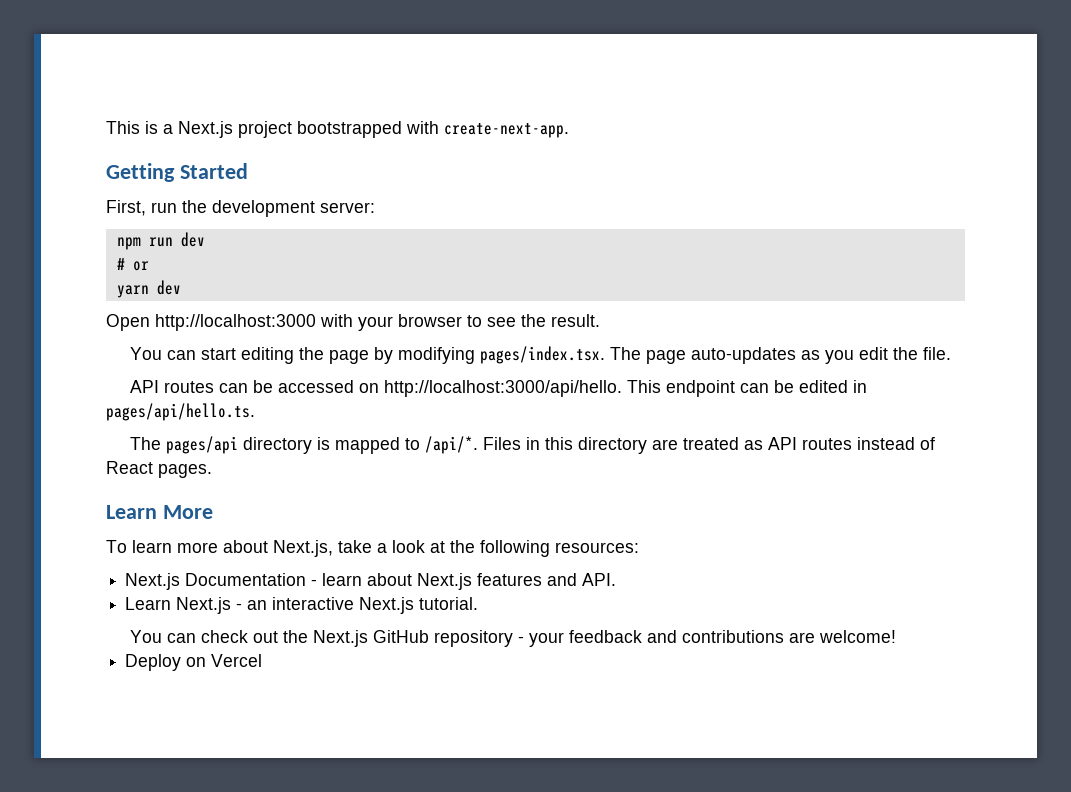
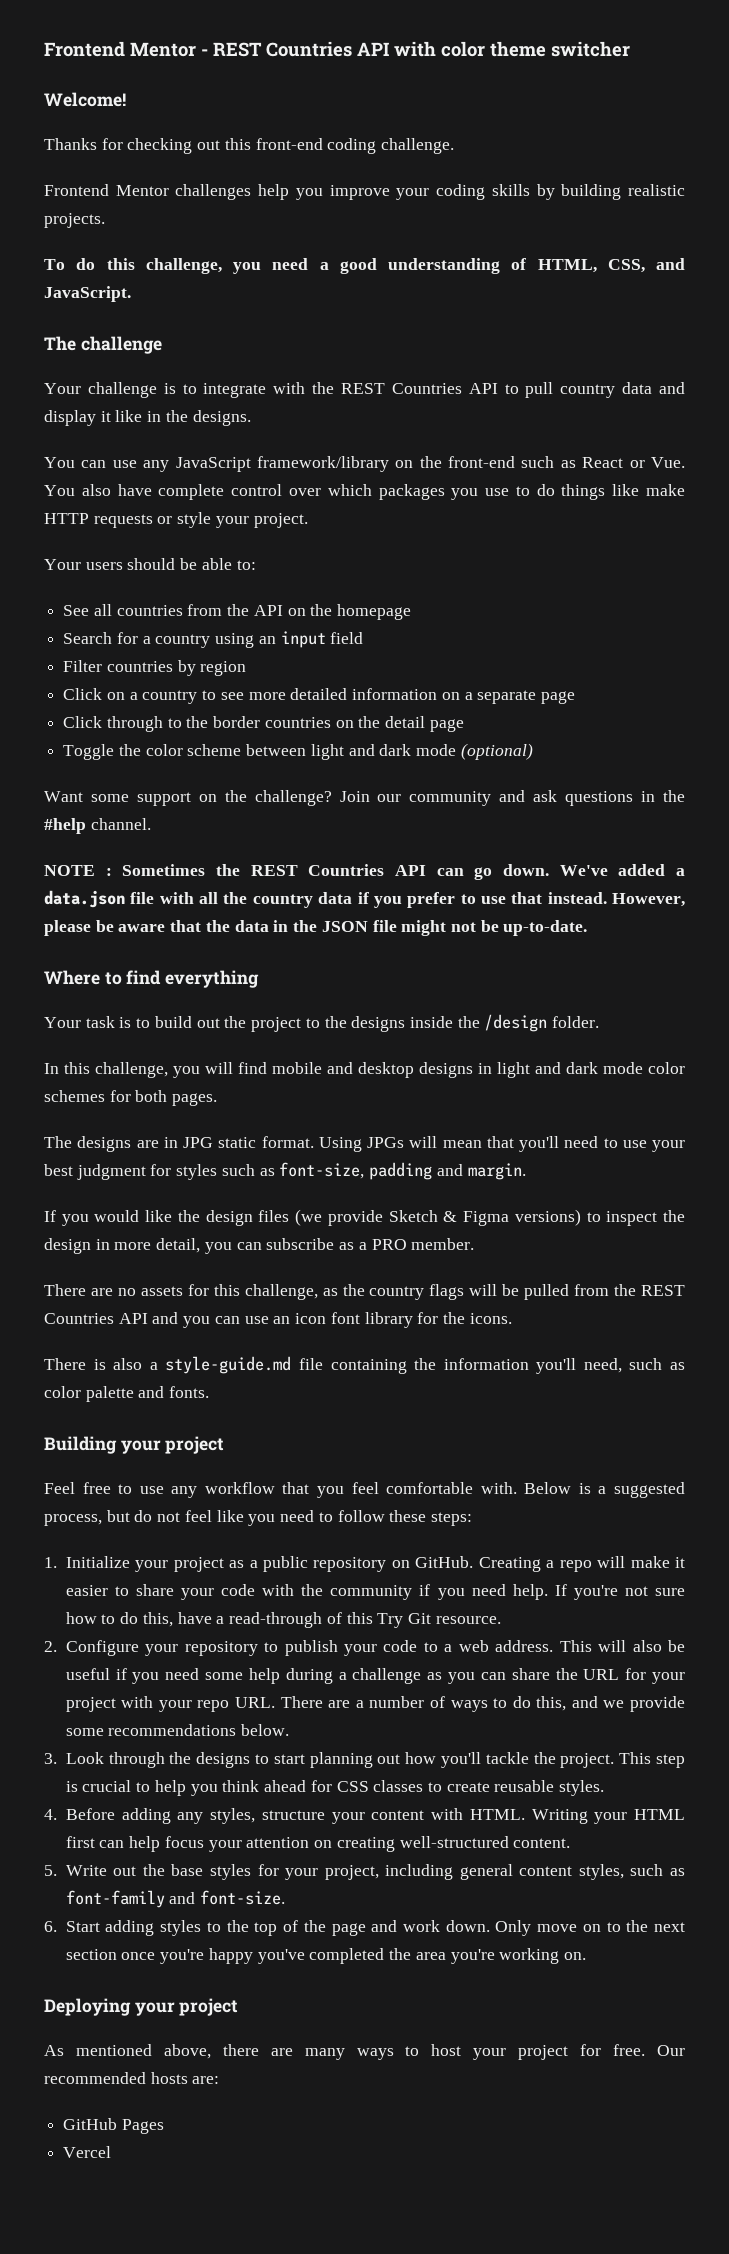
[106,121,569,138] [106,163,248,182] [106,200,375,217] [116,232,205,250] [116,258,149,271] [116,280,181,298] [106,314,600,331] [130,346,952,364] [130,380,868,397] [106,403,255,421] [130,436,936,454] [106,461,212,478] [106,505,213,519] [106,540,639,557] [125,573,617,590] [125,597,479,614] [130,630,897,647] [125,654,207,671] This is a Next.js project bootstrapped with create-next-app. // Getting Started // First, run the development server: // npm run dev // # or // yarn dev // Open http://localhost:3000 with your browser to see the result. // You can start editing the page by modifying pages/index.tsx. The page auto-updates as you edit the file. // API routes can be accessed on http://localhost:3000/api/hello. This endpoint can be edited in pages/api/hello.ts. // The pages/api directory is mapped to /api/*. Files in this directory are treated as API routes instead of React pages. // Learn More // To learn more about Next.js, take a look at the following resources: // Next.js Documentation - learn about Next.js features and API. // Learn Next.js - an interactive Next.js tutorial. // You can check out the Next.js GitHub repository - your feedback and contributions are welcome! // Deploy on -> [44,41,630,57] [44,92,126,107] [44,138,455,154] [44,184,686,200] [44,213,105,228] [44,258,685,274] [44,286,131,302] [44,336,162,354] [44,382,685,398] [44,410,251,426] [44,456,685,472] [44,484,686,500] [44,512,308,528] [44,558,256,570] [63,604,412,620] [63,631,364,648] [63,660,247,676] [63,688,575,704] [63,716,464,732] [63,743,533,760] [44,790,685,806] [44,818,151,834] [44,864,685,880] [44,890,685,908] [44,920,588,936] [44,970,260,988] [44,1014,600,1032] [44,1062,685,1078] [44,1090,218,1106] [44,1136,685,1152] [44,1162,526,1180] [44,1209,686,1226] [44,1238,475,1254] [44,1284,685,1300] [44,1312,512,1328] [44,1356,685,1374] [44,1386,210,1402] [44,1436,225,1454] [44,1482,685,1498] [44,1510,472,1526] [44,1556,685,1572] [65,1584,685,1600] [65,1612,501,1628] [44,1640,685,1656] [65,1668,685,1684] [65,1696,685,1712] [65,1724,290,1736] [44,1752,686,1768] [65,1780,605,1796] [44,1808,685,1824] [65,1836,571,1852] [44,1864,685,1880] [65,1890,286,1908] [44,1920,686,1936] [65,1948,587,1964] [44,1998,239,2016] [44,2044,685,2060] [44,2072,220,2084] [63,2118,164,2134] Frontend Mentor - REST Countries API with color theme switcher // Welcome! // Thanks for checking out this front-end coding challenge. // Frontend Mentor challenges help you improve your coding skills by building realistic projects. // To do this challenge, you need a good understanding of HTML, CSS, and JavaScript. // The challenge // Your challenge is to integrate with the REST Countries API to pull country data and display it like in the designs. // You can use any JavaScript framework/library on the front-end such as React or Vue. You also have complete control over which packages you use to do things like make HTTP requests or style your project. // Your users should be able to: // See all countries from the API on the homepage // Search for a country using an input field // Filter countries by region // Click on a country to see more detailed information on a separate page // Click through to the border countries on the detail page // Toggle the color scheme between light and dark mode (optional) // Want some support on the challenge? Join our community and ask questions in the #help channel. // NOTE : Sometimes the REST Countries API can go down. We've added a data.json file with all the country data if you prefer to use that instead. However, please be aware that the data in the JSON file might not be up-to-date. // Where to find everything // Your task is to build out the project to the designs inside the /design folder. // In this challenge, you will find mobile and desktop designs in light and dark mode color schemes for both pages. // The designs are in JPG static format. Using JPGs will mean that you'll need to use your best judgment for styles such as font-size, padding and margin. // If you would like the design files (we provide Sketch & Figma versions) to inspect the design in more detail, you can subscribe as a PRO member. // There are no assets for this challenge, as the country flags will be pulled from the REST Countries API and you can use an icon font library for the icons. // There is also a style-guide.md file containing the information you'll need, such as color palette and fonts. // Building your project // Feel free to use any workflow that you feel comfortable with. Below is a suggested process, but do not feel like you need to follow these steps: // 1. Initialize your project as a public repository on GitHub. Creating a repo will make it easier to share your code with the community if you need help. If you're not sure how to do this, have a read-through of this Try Git resource. // 2. Configure your repository to publish your code to a web address. This will also be useful if you need some help during a challenge as you can share the URL for your project with your repo URL. There are a number of ways to do this, and we provide some recommendations below. // 3. Look through the designs to start planning out how you'll tackle the project. This step is crucial to help you think ahead for CSS classes to create reusable styles. // 4. Before adding any styles, structure your content with HTML. Writing your HTML first can help focus your attention on creating well-structured content. // 5. Write out the base styles for your project, including general content styles, such as font-family and font-size. // 6. Start adding styles to the top of the page and work down. Only move on to the next section once you're happy you've completed the area you're working on. // Deploying your project // As mentioned above, there are many ways to host your project for free. Our recommended hosts are: // GitHub Pages //

